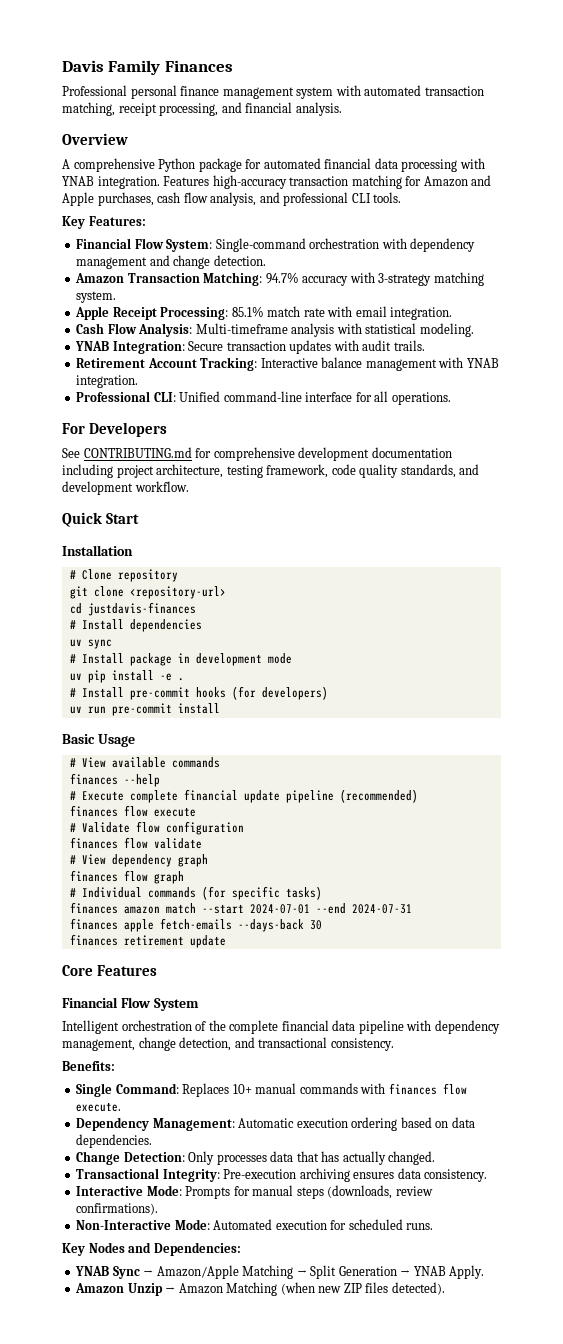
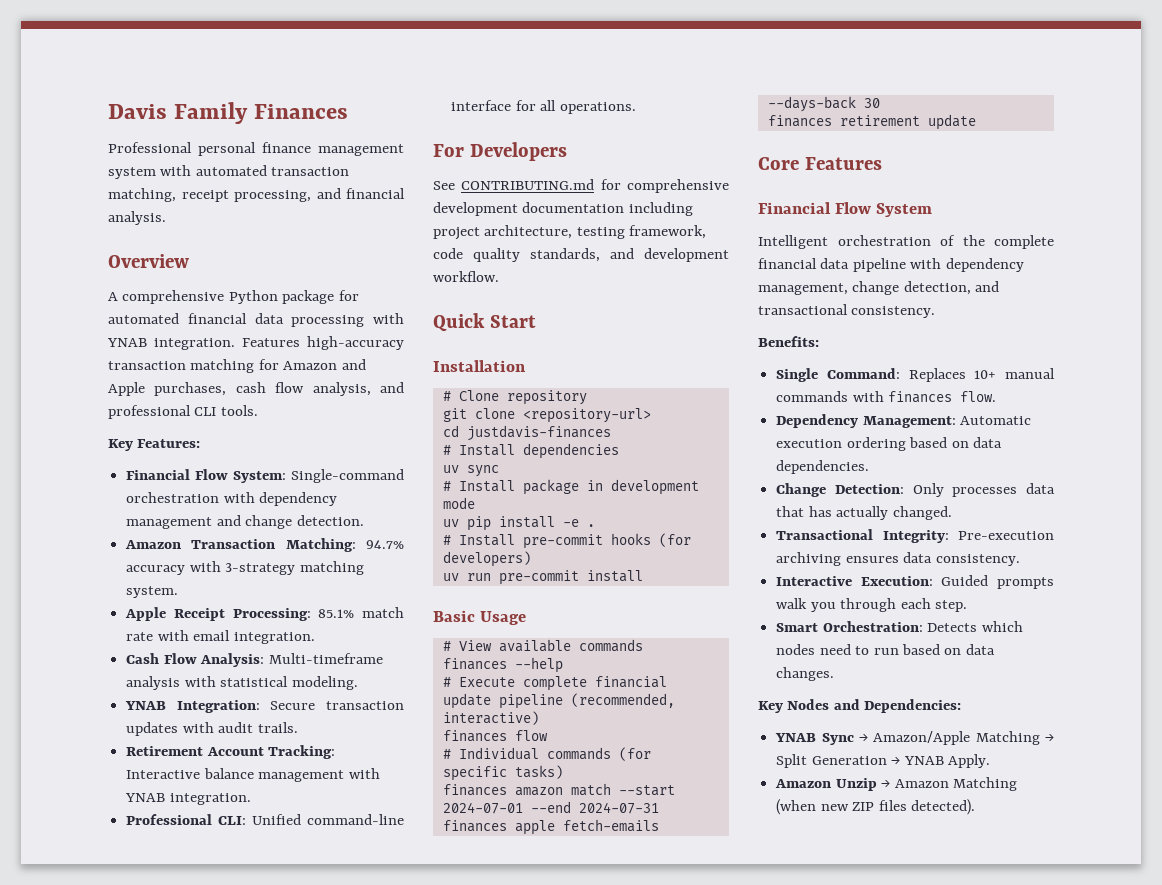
[339,789,418,803] [69,805,196,817] [69,821,244,835] [69,837,202,849] [69,854,208,867] [69,870,184,884] (recommended) // finances flow execute // # Validate flow configuration // finances flow validate // # View dependency graph // finances flow graph -> [570,693,675,708] [442,711,539,725] [442,730,548,742] (recommended, interactive) // finances flow
[442,1083,467,1095] [76,1102,122,1112] flow execute. -> [960,391,997,402] flow.
[146,1185,433,1199] [76,1203,159,1215] [76,1219,434,1230] Mode: Prompts for manual steps (downloads, review confirmations). // Non-Interactive Mode: Automated execution for scheduled runs. -> [860,575,1054,589] [776,598,967,612] [776,621,1023,632] [776,644,995,655] [776,667,835,681] Execution: Guided prompts walk you through each step. // Smart Orchestration: Detects which nodes need to run based on data changes.

